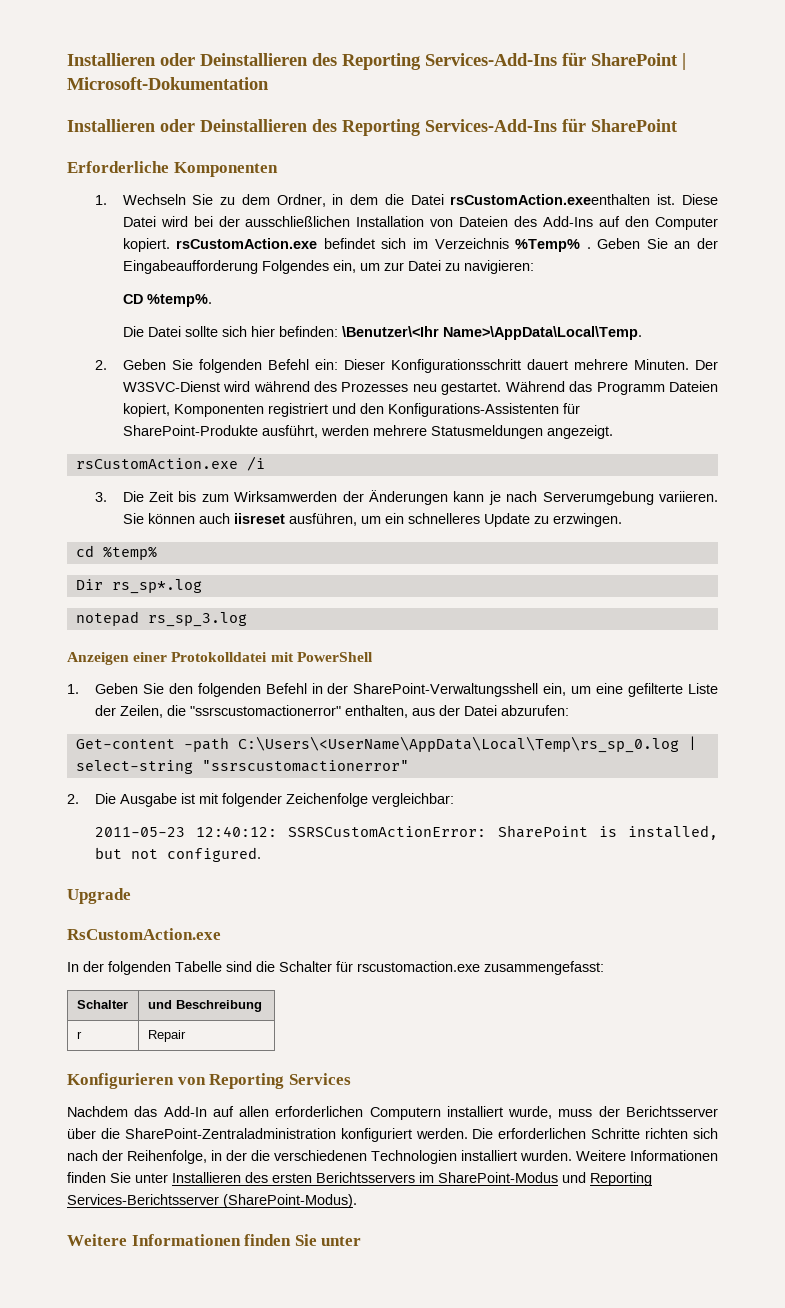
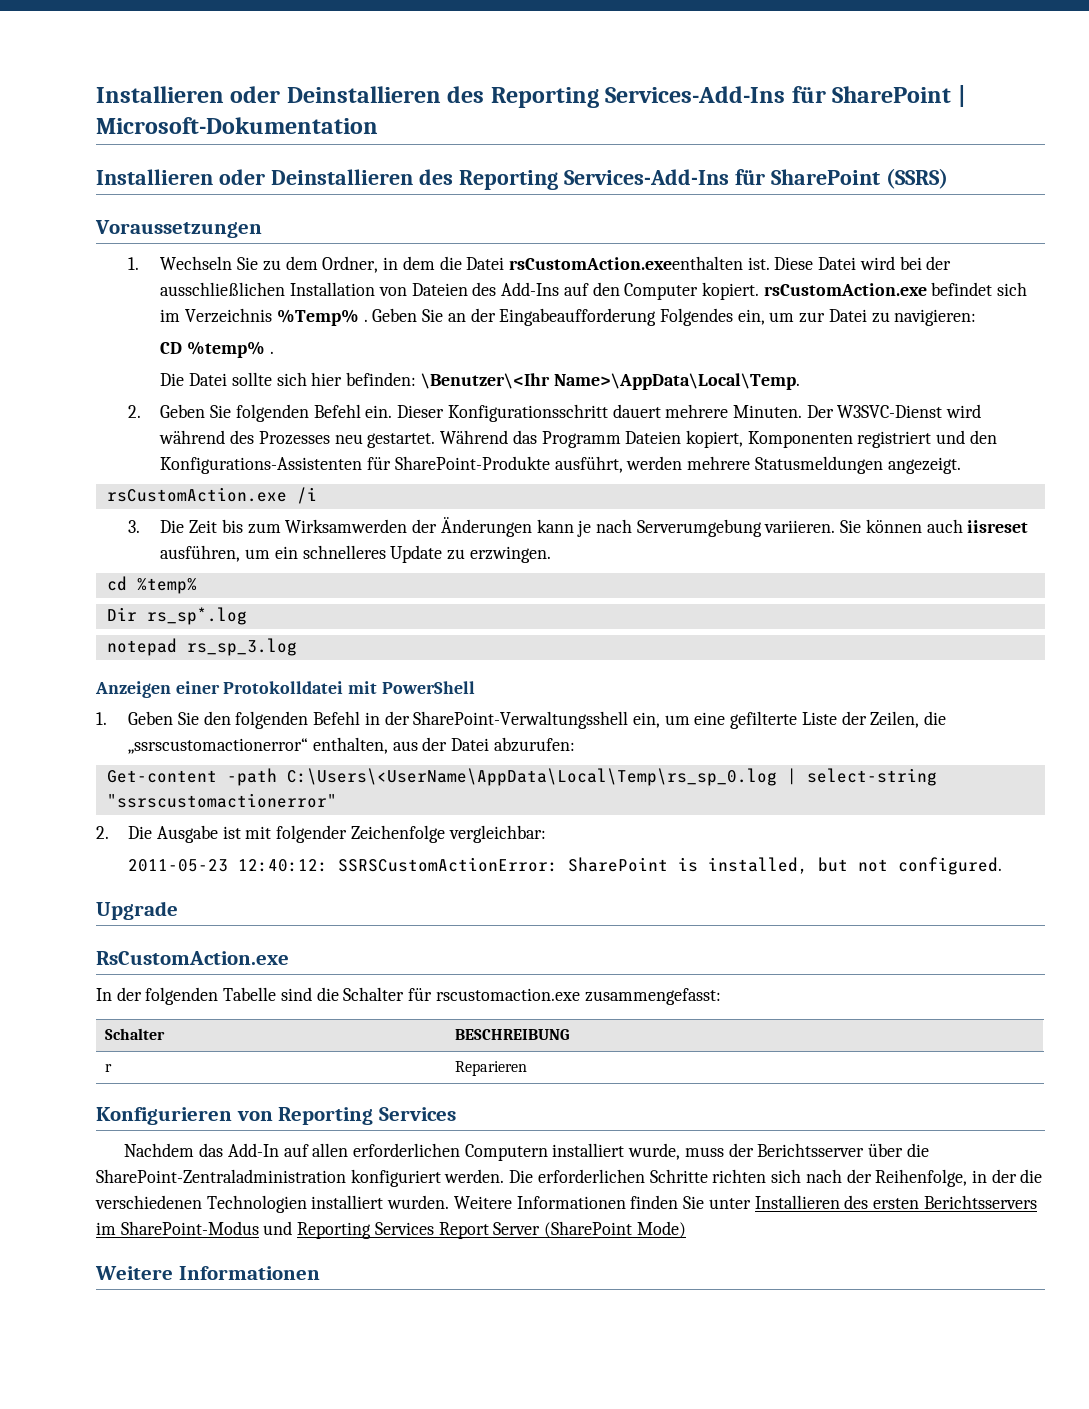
[67,161,278,177] // Erforderliche Komponenten -> [885,168,948,189] [95,220,262,238] (SSRS) // Voraussetzungen
[146,294,212,307] %temp%. -> [187,341,274,358] %temp% .
[314,359,338,370] ein: -> [365,405,393,418] ein.
[189,705,341,716] "ssrscustomactionerror" -> [128,738,309,754] „ssrscustomactionerror“
[147,1000,262,1012] und Beschreibung -> [454,1029,569,1040] BESCHREIBUNG
[147,1030,186,1042] Repair -> [454,1061,527,1076] Reparieren
[67,1194,357,1208] [67,1234,362,1246] Services-Berichtsserver (SharePoint-Modus). // Weitere Informationen finden Sie unter -> [374,1221,686,1239] [95,1266,320,1280] Services Report Server (SharePoint Mode) // Weitere Informationen

